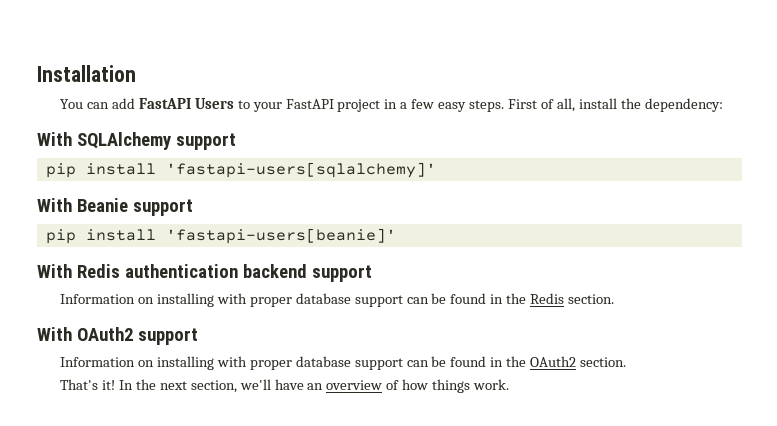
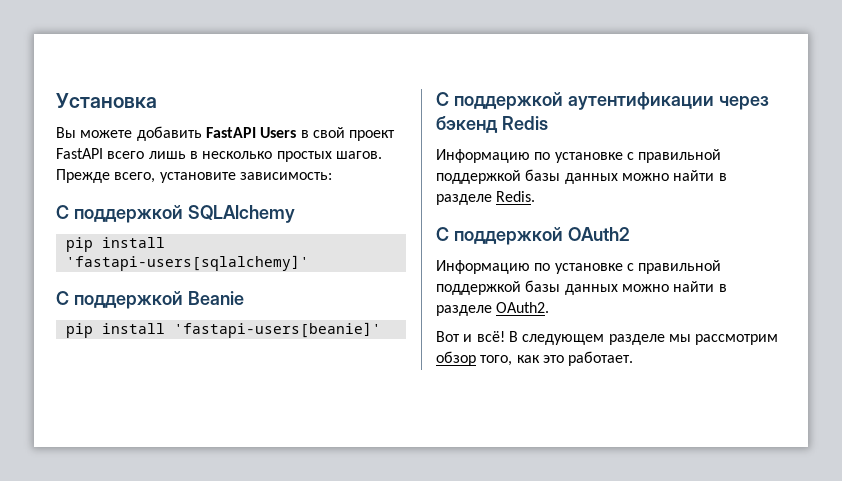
[37,65,136,82] [60,98,723,112] [37,132,72,146] Installation // You can add FastAPI Users to your FastAPI project in a few easy steps. First of all, install the dependency: // With -> [56,93,157,108] [56,126,396,141] [56,148,382,162] [56,169,332,183] [56,205,183,223] Установка // Вы можете добавить FastAPI Users в свой проект FastAPI всего лишь в несколько простых шагов. Прежде всего, установите зависимость: // С поддержкой
[175,133,236,150] support -> (295, 214) none
[37,198,72,212] With -> [56,291,183,309] С поддержкой
[132,199,193,216] support -> (244, 298) none
[37,264,372,282] [60,293,615,307] [37,327,198,345] [60,356,627,370] [60,379,510,393] With Redis authentication backend support // Information on installing with proper database support can be found in the Redis section. // With OAuth2 support // Information on installing with proper database support can be found in the OAuth2 section. // That's it! In the next section, we'll have an overview of how things work. -> [436,92,769,110] [436,116,548,133] [436,149,722,163] [436,169,727,184] [436,191,536,205] [436,227,630,245] [436,260,722,274] [436,280,727,295] [436,302,550,316] [436,331,779,345] [436,351,634,366] С поддержкой аутентификации через бэкенд Redis // Информацию по установке с правильной поддержкой базы данных можно найти в разделе Redis. // С поддержкой OAuth2 // Информацию по установке с правильной поддержкой базы данных можно найти в разделе OAuth2. // Вот и всё! В следующем разделе мы рассмотрим обзор того, как это работает.

